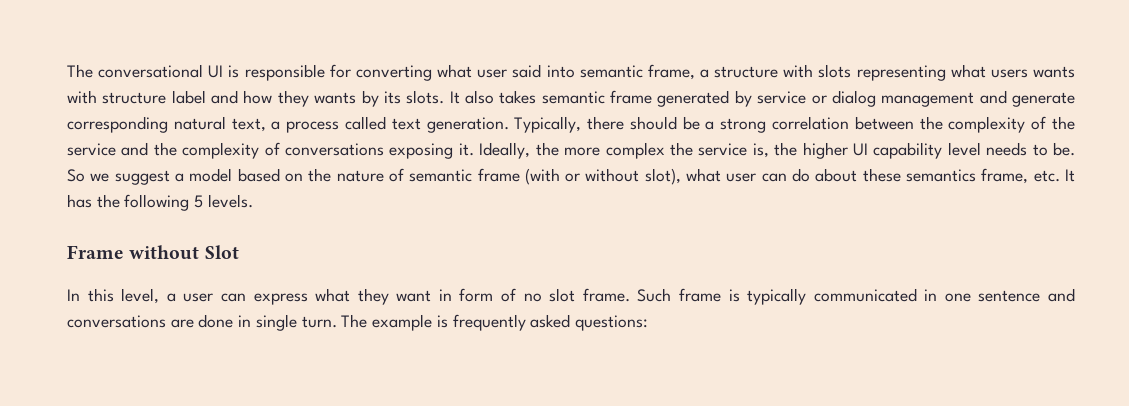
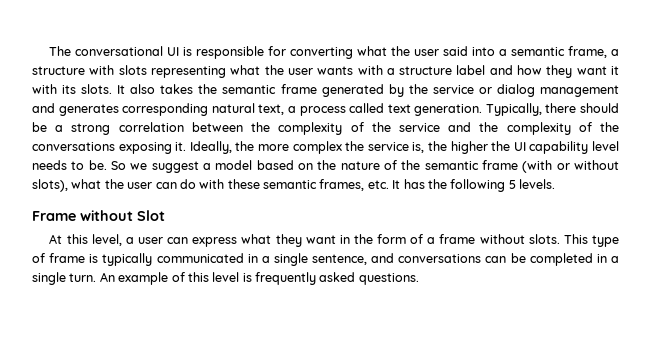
(473, 71) none -> [391,46,411,56] the
(575, 71) none -> [499,49,508,56] a
[990,69,1028,78] users -> [264,65,313,75] the user
(97, 97) none -> [386,68,395,75] a
[314,90,379,107] wants by -> [576,66,619,75] [32,84,57,94] want it with
(537, 97) none -> [198,84,218,94] the
(752, 98) none -> [408,84,428,94] the
[1012,92,1076,107] generate -> [58,104,119,116] generates
(280, 149) none -> [600,122,619,132] the
(848, 150) none -> [491,141,511,151] the
(404, 175) none -> [401,160,421,170] the
[644,168,1029,185] slot), what user can do about these semantics frame, -> [32,179,365,192] slots), what the user can do with these semantic frames,
[67,289,80,301] In -> [49,234,63,244] At
(452, 295) none -> [353,234,373,244] the
[523,288,672,302] no slot frame. Such -> [427,234,620,247] [32,253,45,263] a frame without slots. This type of
[944,288,1076,302] [67,314,433,331] one sentence and conversations are done in single turn. The example -> [261,253,619,266] [32,272,240,285] a single sentence, and conversations can be completed in a single turn. An example of this level
[574,315,648,331] questions: -> [358,273,419,285] questions.

